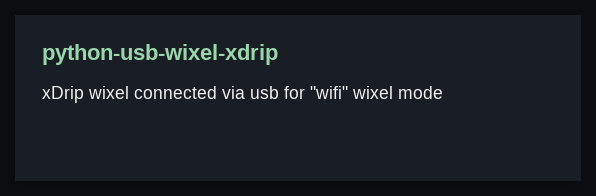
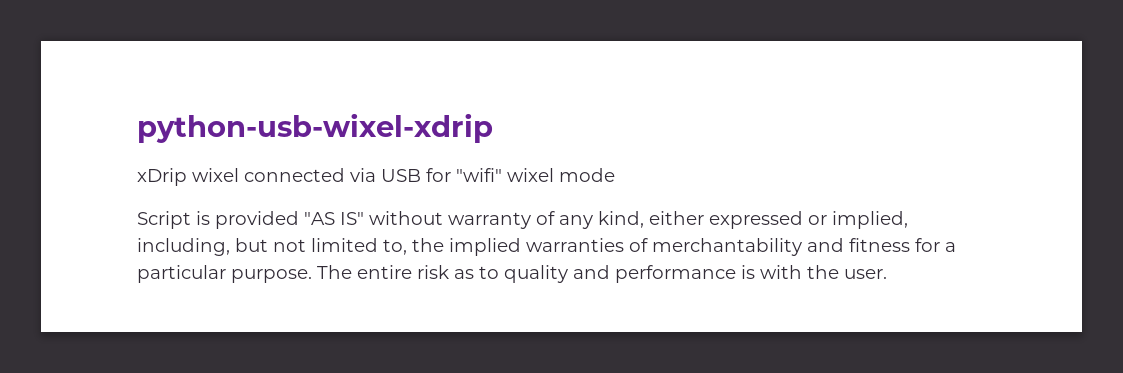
[250,86,279,99] usb -> [381,169,421,182] USB
(443, 92) none -> [137,211,908,229] [137,238,956,256] [137,265,887,283] // Script is provided "AS IS" without warranty of any kind, either expressed or implied, including, but not limited to, the implied warranties of merchantability and fitness for a particular purpose. The entire risk as to quality and performance is with the user.

